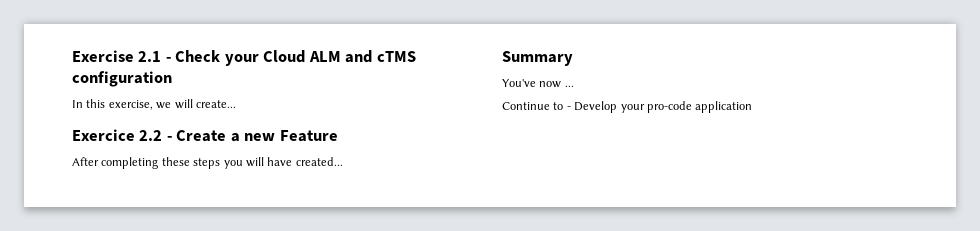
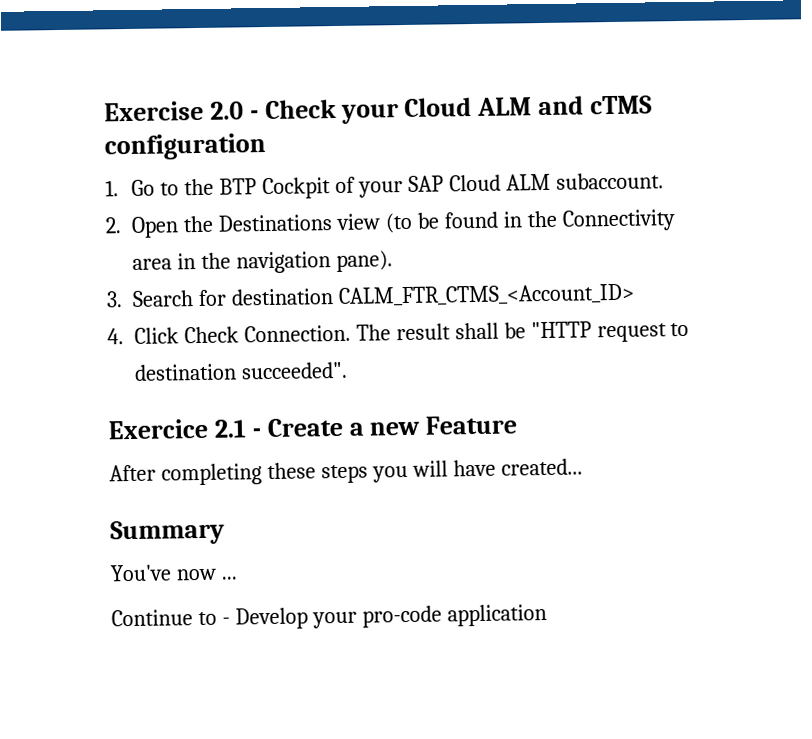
[138,51,162,62] 2.1 -> [209,101,244,120] 2.0
[72,99,236,110] In this exercise, we will create... -> [105,172,664,200] [105,209,676,238] [132,250,393,274] [106,283,635,308] [107,321,690,345] [134,361,348,381] 1. Go to the BTP Cockpit of your SAP Cloud ALM subaccount. // 2. Open the Destinations view (to be found in the Connectivity area in the navigation pane). // 3. Search for destination CALM_FTR_CTMS_<Account_ID> // 4. Click Check Connection. The result shall be "HTTP request to destination succeeded".
[139,130,163,141] 2.2 -> [213,419,246,438] 2.1

